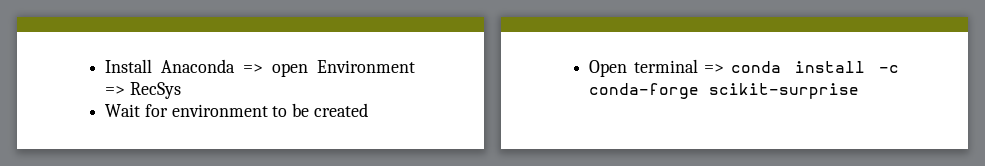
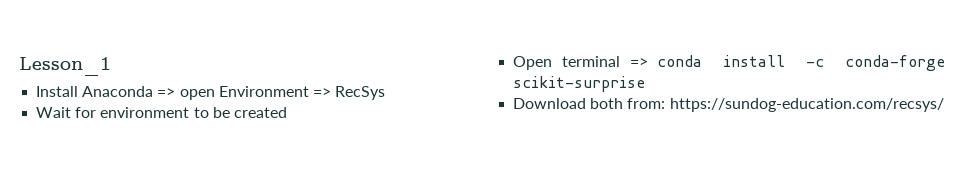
(105, 66) none -> [19,57,111,76] Lesson_1 //
(860, 91) none -> [513,98,944,112] // Download both from: https://sundog-education.com/recsys/

